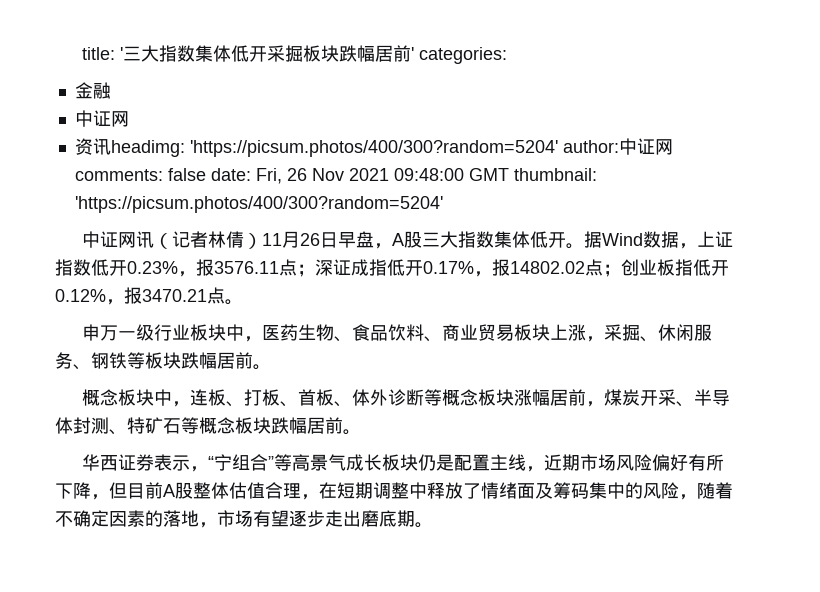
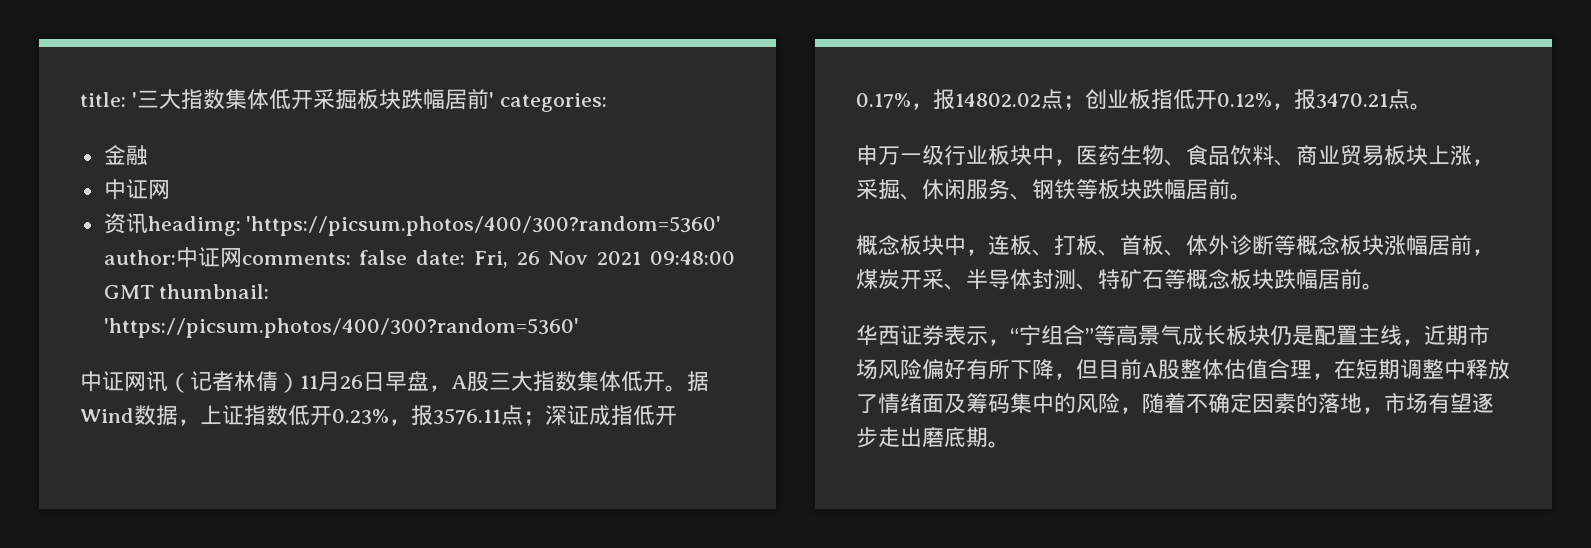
[189,140,558,157] 'https://picsum.photos/400/300?random=5204' -> [246,216,722,236] 'https://picsum.photos/400/300?random=5360'
[74,196,443,213] 'https://picsum.photos/400/300?random=5204' -> [103,318,579,338] 'https://picsum.photos/400/300?random=5360'

